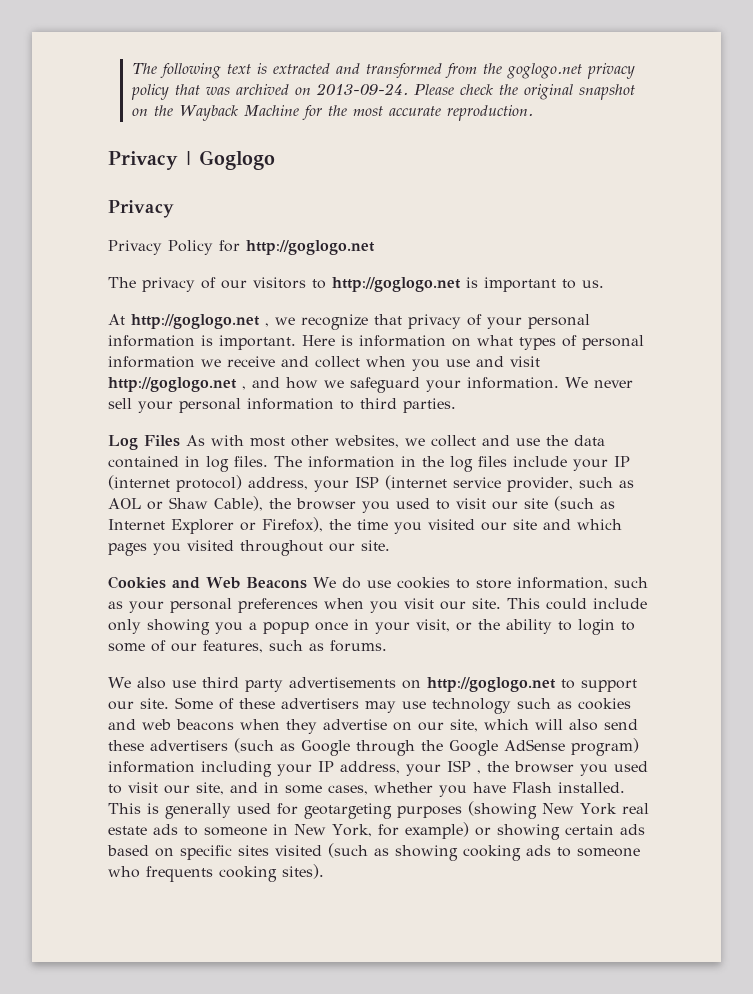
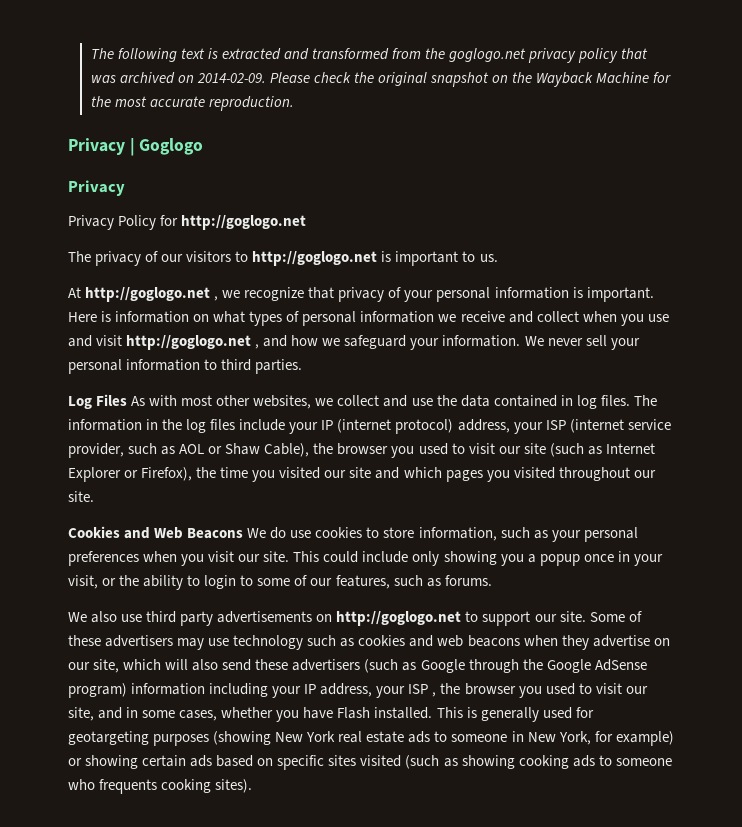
[315,83,408,95] 2013-09-24. -> [196,73,266,83] 2014-02-09.

